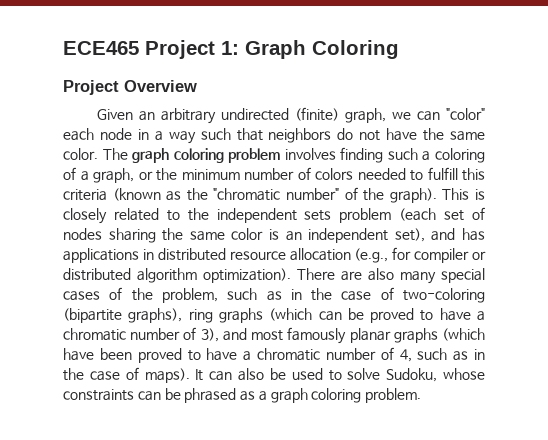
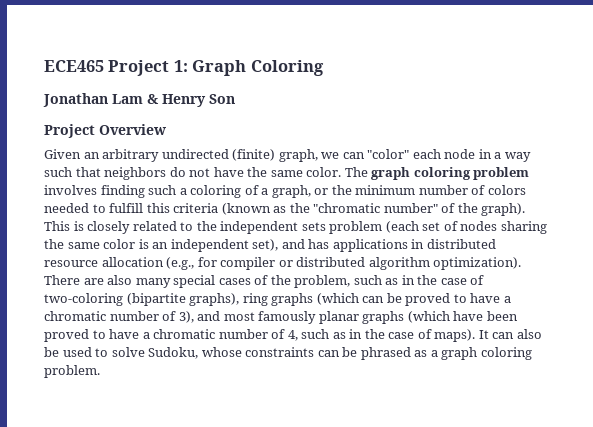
(399, 49) none -> [43,93,235,107] // Jonathan Lam & Henry Son

